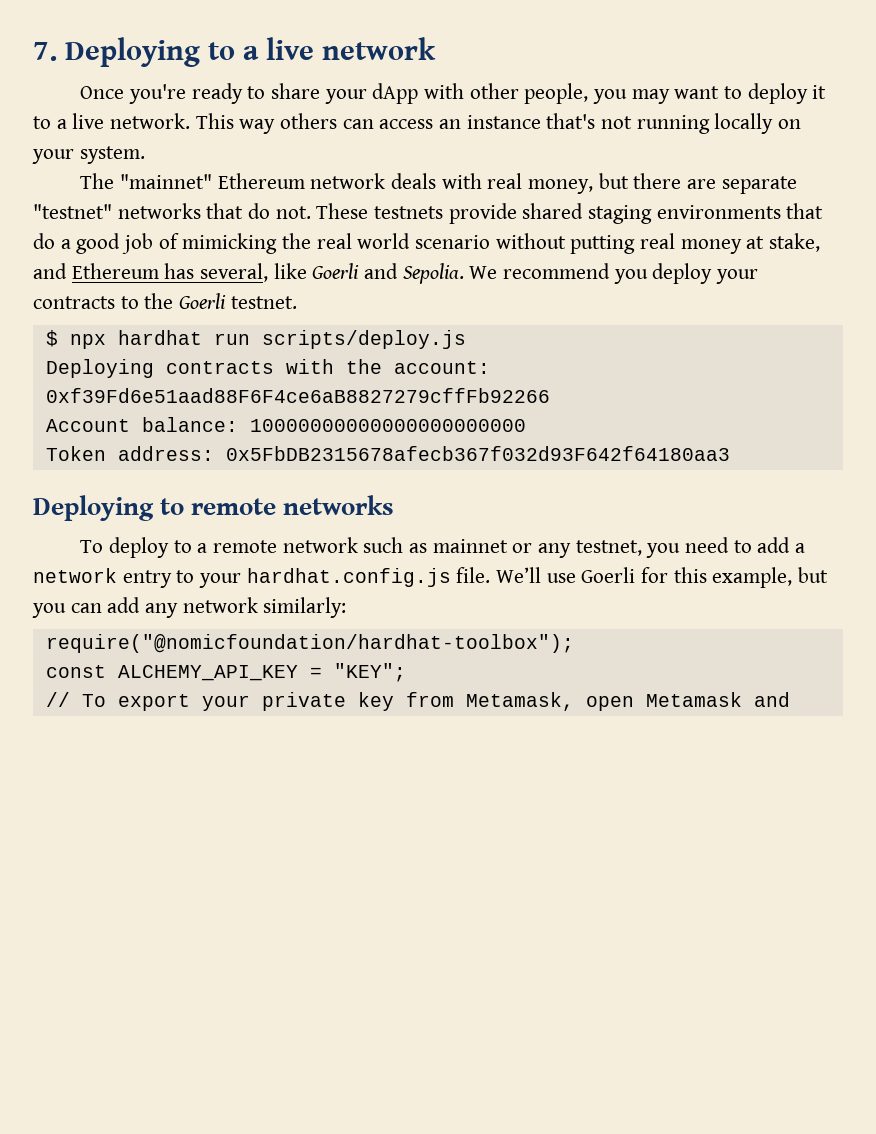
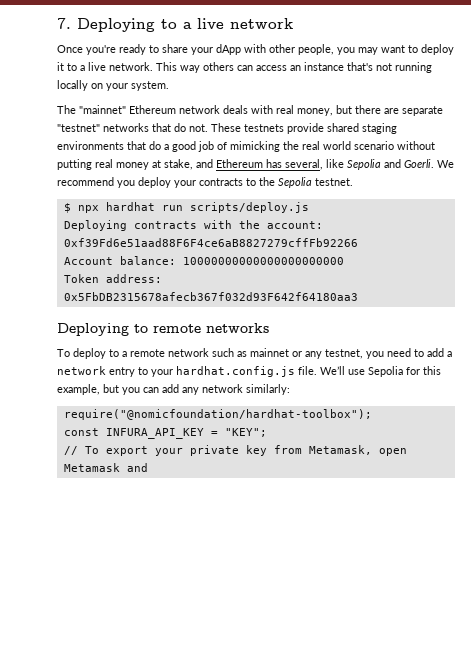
[312,263,464,284] Goerli and Sepolia. -> [347,159,434,170] Sepolia and Goerli.
[179,293,227,309] Goerli -> [278,177,312,188] Sepolia
[581,567,636,583] Goerli -> [368,366,403,377] Sepolia
[117,665,298,681] ALCHEMY_API_KEY -> [105,428,204,439] INFURA_API_KEY

